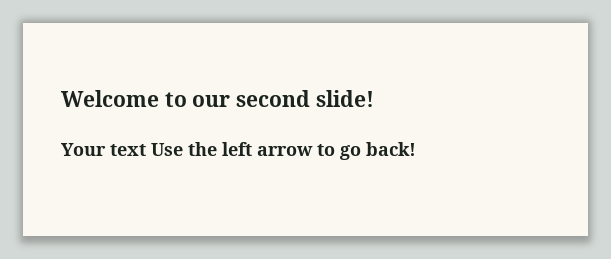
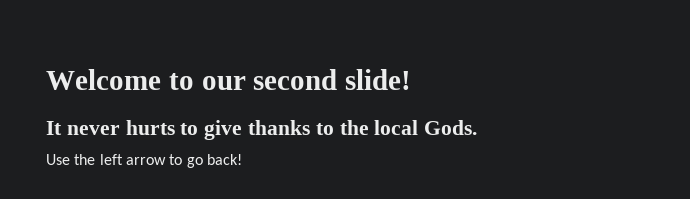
[61,143,146,156] Your text -> [46,120,478,140] It never hurts to give thanks to the local Gods. //

